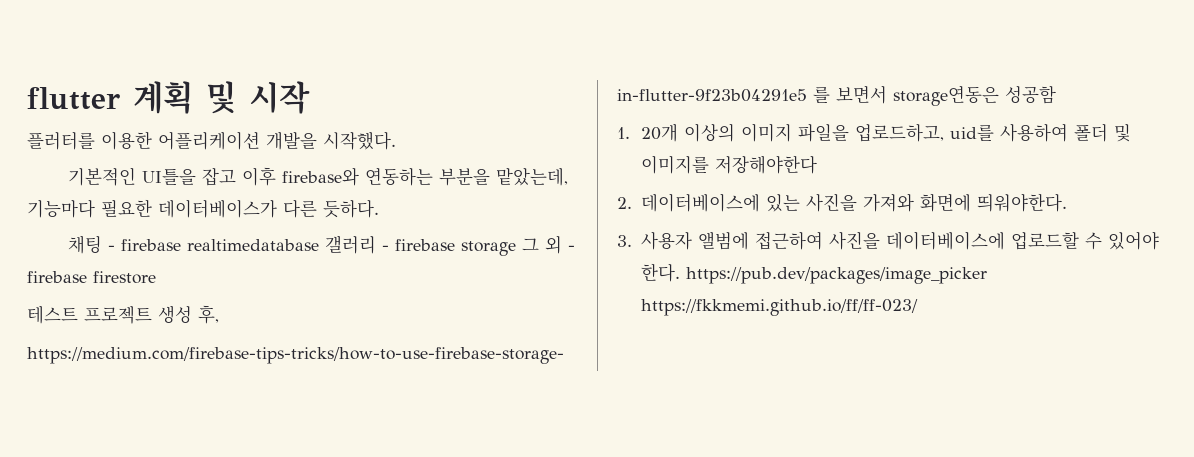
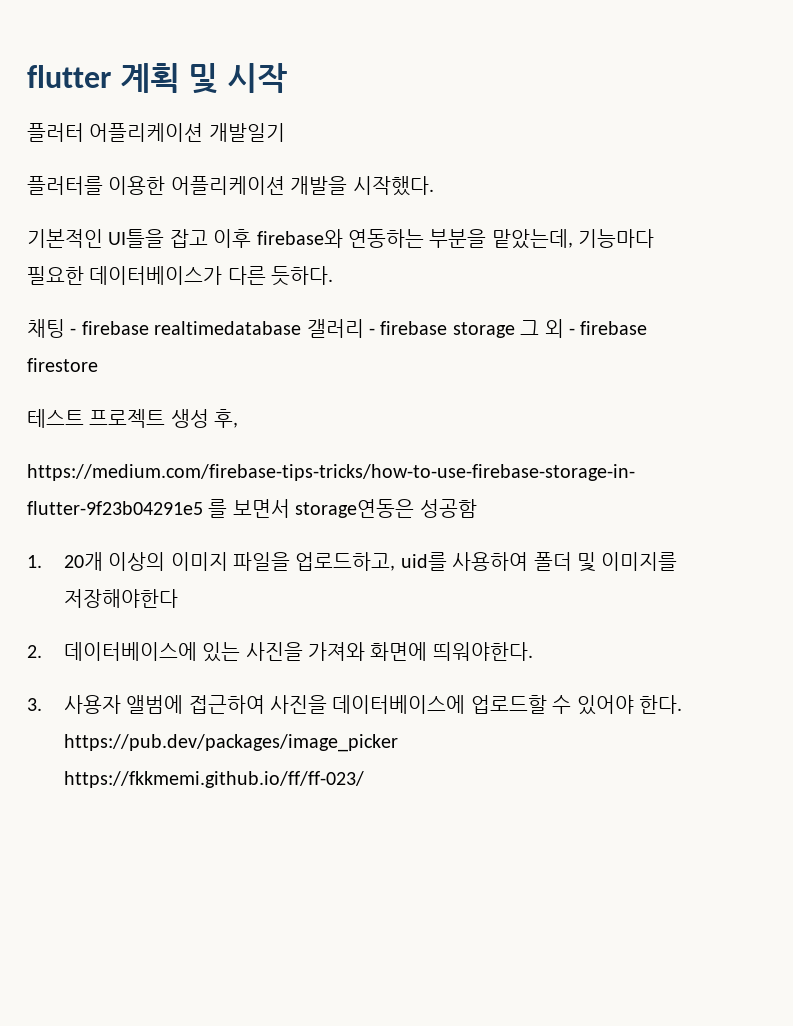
(310, 97) none -> [27,123,285,142] // 플러터 어플리케이션 개발일기

